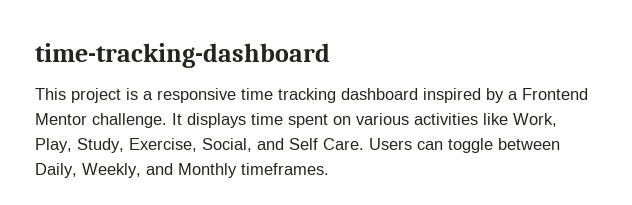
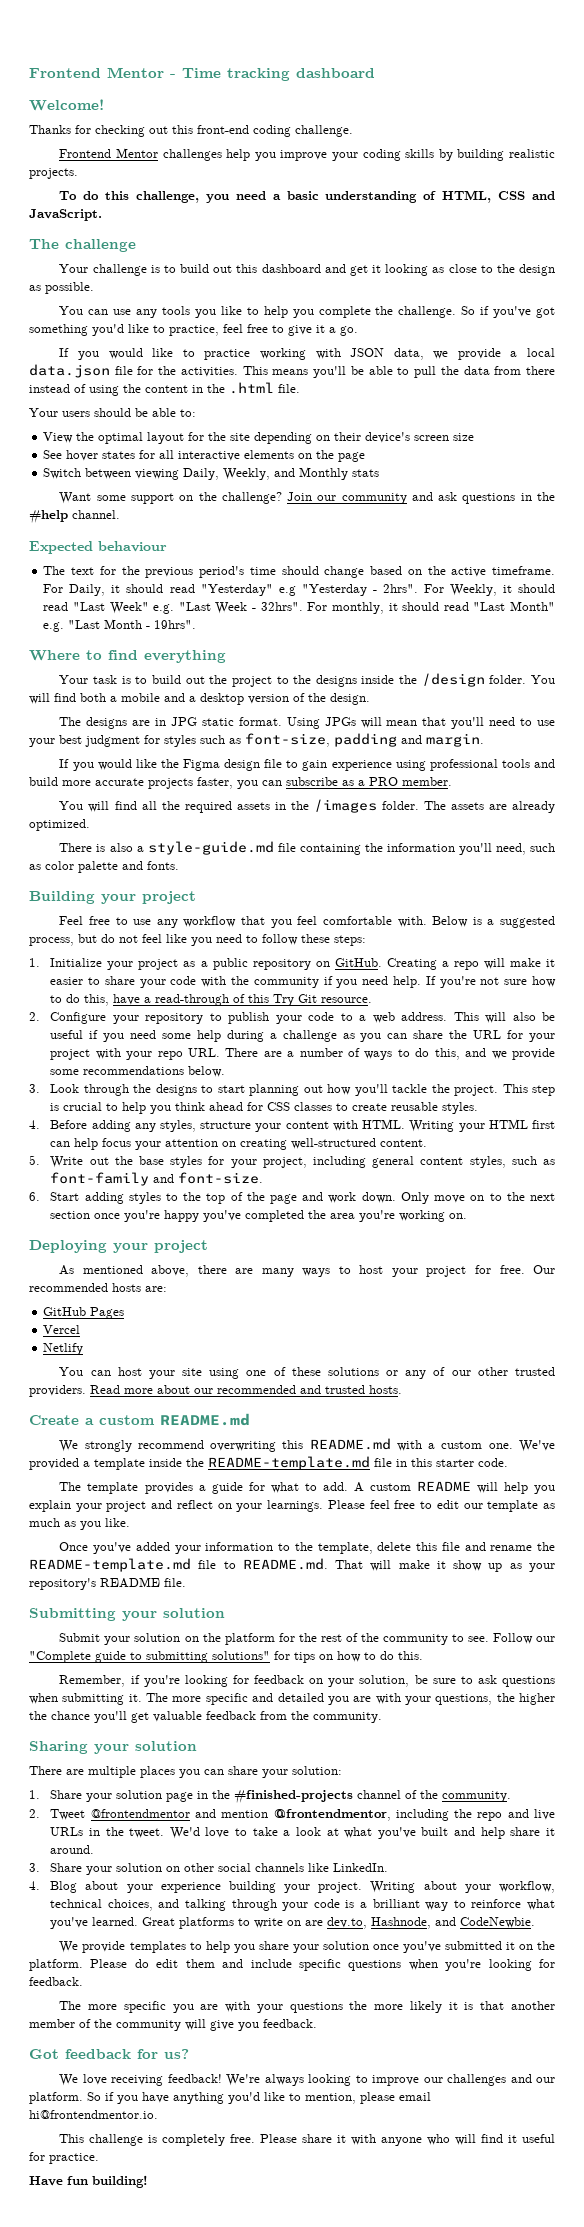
[35,43,330,68] [35,88,588,103] [35,113,557,128] [35,138,560,153] [35,163,329,178] time-tracking-dashboard // This project is a responsive time tracking dashboard inspired by a Frontend Mentor challenge. It displays time spent on various activities like Work, Play, Study, Exercise, Social, and Self Care. Users can toggle between Daily, Weekly, and Monthly timeframes. -> [29,67,375,81] [29,99,104,111] [29,125,353,137] [59,148,555,161] [29,168,78,179] [59,190,556,203] [29,209,102,221] [29,239,136,252] [59,264,556,276] [29,282,94,294] [59,306,556,318] [29,324,358,336] [59,348,555,360] [29,364,556,378] [29,382,300,396] [29,408,196,417] [43,432,475,444] [43,450,366,462] [43,467,380,480] [59,492,555,504] [29,510,120,524] [29,541,167,554] [43,566,555,578] [43,584,556,596] [43,601,555,614] [43,619,197,632] [29,650,226,663] [59,673,555,687] [29,693,370,705] [59,717,555,729] [29,733,484,747] [59,759,555,771] [29,777,452,789] [59,799,555,813] [29,819,90,831] [59,841,555,855] [29,861,179,873] [29,891,196,904] [59,916,556,928] [29,934,366,946] [29,958,555,970] [50,976,557,988] [50,994,373,1006] [29,1012,556,1024] [50,1030,556,1042] [50,1048,556,1060] [50,1066,226,1077] [29,1084,556,1096] [50,1102,479,1114] [29,1119,555,1132] [50,1138,428,1150] [29,1155,555,1168] [50,1172,264,1186] [29,1192,555,1204] [50,1210,468,1222] [29,1240,208,1253] [59,1265,555,1277] [29,1283,167,1292] [43,1307,125,1319] [43,1325,81,1334] [43,1343,84,1355] [59,1367,555,1379] [29,1385,402,1397] [29,1413,250,1426] [59,1438,555,1452] [29,1456,508,1470] [59,1481,555,1494] [29,1500,555,1512] [29,1518,130,1530] [59,1542,555,1554] [29,1558,555,1572] [29,1577,186,1590] [29,1608,225,1621] [59,1633,555,1645] [29,1651,423,1663] [59,1675,556,1687] [29,1693,555,1705] [29,1711,382,1723] [29,1741,197,1754] [29,1766,342,1778] [29,1790,512,1804] [29,1809,555,1821] [50,1827,556,1839] [50,1845,95,1854] [29,1863,389,1875] [29,1881,555,1893] [50,1899,555,1911] [50,1917,536,1929] [59,1941,555,1953] [29,1959,556,1971] [29,1977,83,1986] [59,2001,555,2013] [29,2019,317,2031] [29,2049,189,2059] [59,2074,555,2086] [29,2092,431,2104] [29,2110,158,2119] [59,2134,555,2146] [29,2152,99,2164] [29,2175,148,2188] Frontend Mentor - Time tracking dashboard // Welcome! // Thanks for checking out this front-end coding challenge. // Frontend Mentor challenges help you improve your coding skills by building realistic projects. // To do this challenge, you need a basic understanding of HTML, CSS and JavaScript. // The challenge // Your challenge is to build out this dashboard and get it looking as close to the design as possible. // You can use any tools you like to help you complete the challenge. So if you've got something you'd like to practice, feel free to give it a go. // If you would like to practice working with JSON data, we provide a local data.json file for the activities. This means you'll be able to pull the data from there instead of using the content in the .html file. // Your users should be able to: // View the optimal layout for the site depending on their device's screen size // See hover states for all interactive elements on the page // Switch between viewing Daily, Weekly, and Monthly stats // Want some support on the challenge? Join our community and ask questions in the #help channel. // Expected behaviour // The text for the previous period's time should change based on the active timeframe. For Daily, it should read "Yesterday" e.g "Yesterday - 2hrs". For Weekly, it should read "Last Week" e.g. "Last Week - 32hrs". For monthly, it should read "Last Month" e.g. "Last Month - 19hrs". // Where to find everything // Your task is to build out the project to the designs inside the /design folder. You will find both a mobile and a desktop version of the design. // The designs are in JPG static format. Using JPGs will mean that you'll need to use your best judgment for styles such as font-size, padding and margin. // If you would like the Figma design file to gain experience using professional tools and build more accurate projects faster, you can subscribe as a PRO member. // You will find all the required assets in the /images folder. The assets are already optimized. // There is also a style-guide.md file containing the information you'll need, such as color palette and fonts. // Building your project // Feel free to use any workflow that you feel comfortable with. Below is a suggested process, but do not feel like you need to follow these steps: // 1. Initialize your project as a public repository on GitHub. Creating a repo will make it easier to share your code with the community if you need help. If you're not sure how to do this, have a read-through of this Try Git resource. // 2. Configure your repository to publish your code to a web address. This will also be useful if you need some help during a challenge as you can share the URL for your project with your repo URL. There are a number of ways to do this, and we provide some recommendations below. // 3. Look through the designs to start planning out how you'll tackle the project. This step is crucial to help you think ahead for CSS classes to create reusable styles. // 4. Before adding any styles, structure your content with HTML. Writing your HTML first can help focus your attention on creating well-structured content. // 5. Write out the base styles for your project, including general content styles, such as font-family and font-size. // 6. Start adding styles to the top of the page and work down. Only move on to the next section once you're happy you've completed the area you're working on. // Deploying your project // As mentioned above, there are many ways to host your project for free. Our recommended hosts are: // GitHub Pages // Vercel // Netlify // You can host your site using one of these solutions or any of our other trusted providers. Read more about our recommended and trusted hosts. // Create a custom README.md // We strongly recommend overwriting this README.md with a custom one. We've provided a template inside the README-template.md file in this starter code. // The template provides a guide for what to add. A custom README will help you explain your project and reflect on your learnings. Please feel free to edit our template as much as you like. // Once you've added your information to the template, delete this file and rename the README-template.md file to README.md. That will make it show up as your repository's README file. // Submitting your solution // Submit your solution on the platform for the rest of the community to see. Follow our "Complete guide to submitting solutions" for tips on how to do this. // Remember, if you're looking for feedback on your solution, be sure to ask questions when submitting it. The more specific and detailed you are with your questions, the higher the chance you'll get valuable feedback from the community. // Sharing your solution // There are multiple places you can share your solution: // 1. Share your solution page in the #finished-projects channel of the community. // 2. Tweet @frontendmentor and mention @frontendmentor, including the repo and live URLs in the tweet. We'd love to take a look at what you've built and help share it around. // 3. Share your solution on other social channels like LinkedIn. // 4. Blog about your experience building your project. Writing about your workflow, technical choices, and talking through your code is a brilliant way to reinforce what you've learned. Great platforms to write on are dev.to, Hashnode, and CodeNewbie. // We provide templates to help you share your solution once you've submitted it on the platform. Please do edit them and include specific questions when you're looking for feedback. // The more specific you are with your questions the more likely it is that another member of the community will give you feedback. // Got feedback for us? // We love receiving feedback! We're always looking to improve our challenges and our platform. So if you have anything you'd like to mention, please email hi@frontendmentor.io. // This challenge is completely free. Please share it with anyone who will find it useful for practice. // Have fun building!

